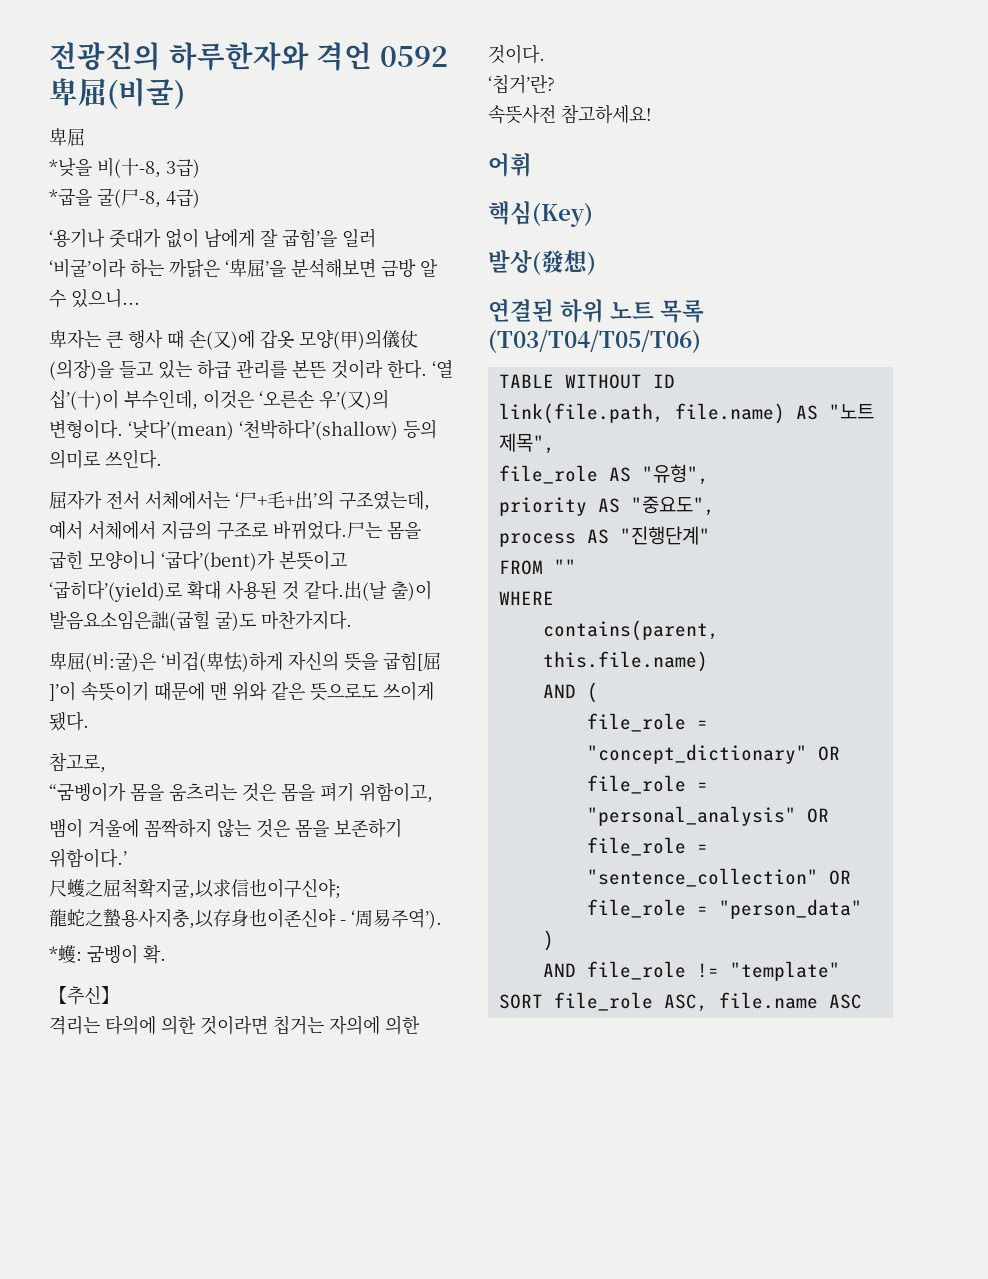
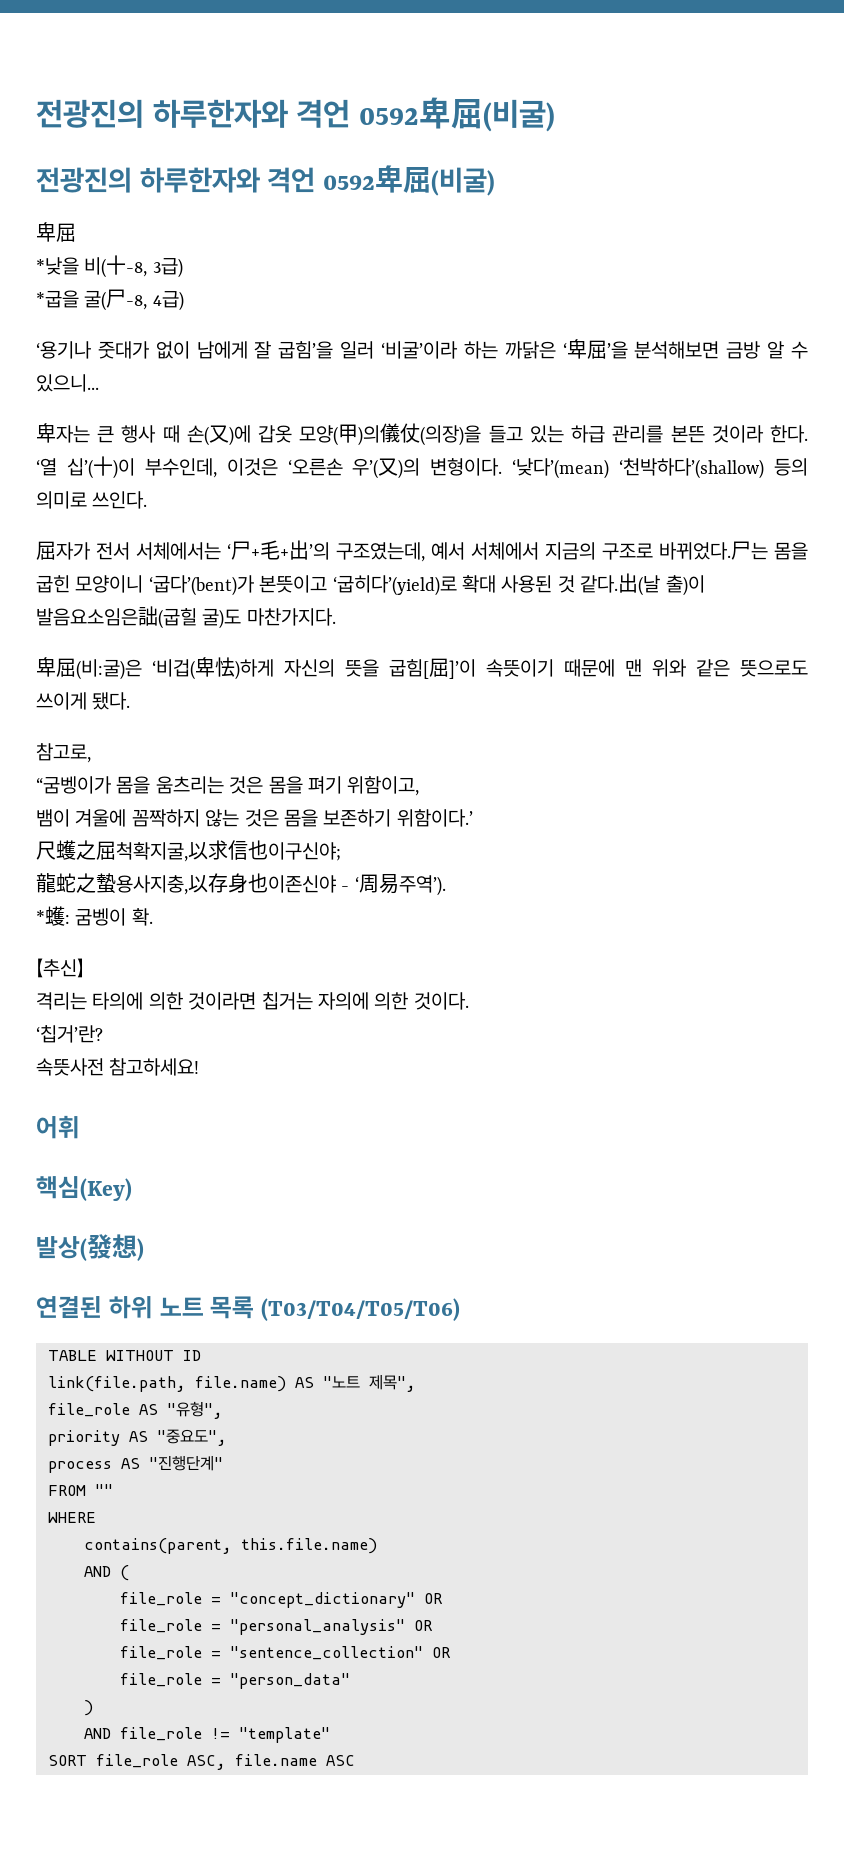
[49,42,449,71] [49,78,185,109] 전광진의 하루한자와 격언 0592卑屈(비굴) -> [36,97,555,132] [36,165,495,196] 전광진의 하루한자와 격언 0592卑屈(비굴) // 전광진의 하루한자와 격언 0592卑屈(비굴)

